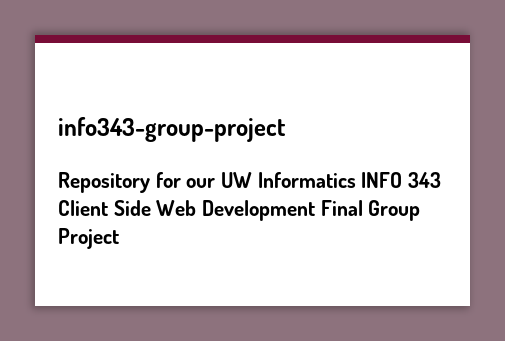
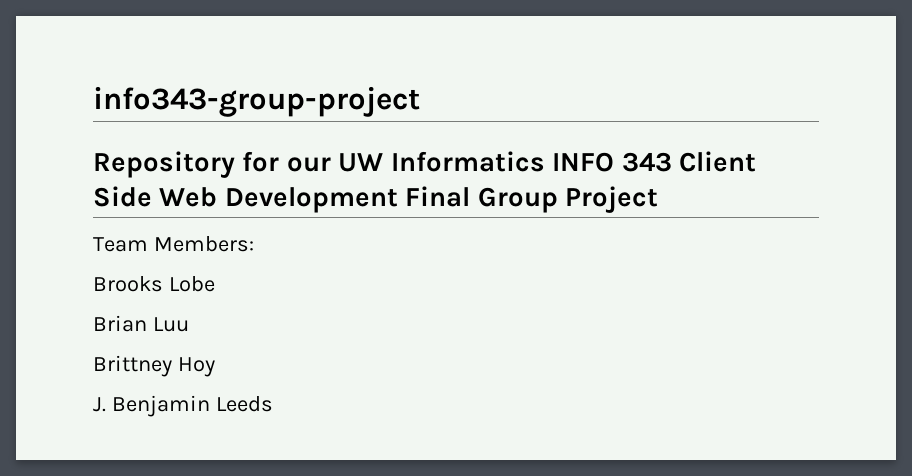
(119, 238) none -> [93,236,254,252] [93,276,215,292] [93,315,189,332] [93,355,215,377] [93,395,273,417] // Team Members: // Brooks Lobe // Brian Luu // Brittney Hoy // J. Benjamin Leeds

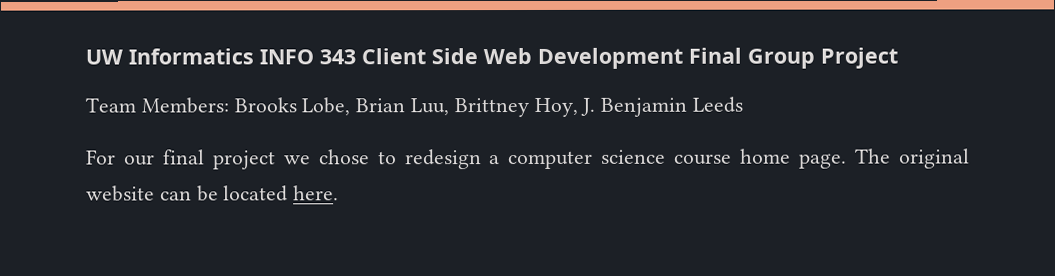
[93,86,420,117] [93,151,331,178] info343-group-project // Repository for our -> (85, 57) none
[93,276,215,292] [93,315,189,332] [93,355,215,377] [93,395,273,417] // Brooks Lobe // Brian Luu // Brittney Hoy // J. Benjamin Leeds -> [233,96,744,118] [86,148,970,170] [86,185,340,202] Brooks Lobe, Brian Luu, Brittney Hoy, J. Benjamin Leeds // For our final project we chose to redesign a computer science course home page. The original website can be located here.

